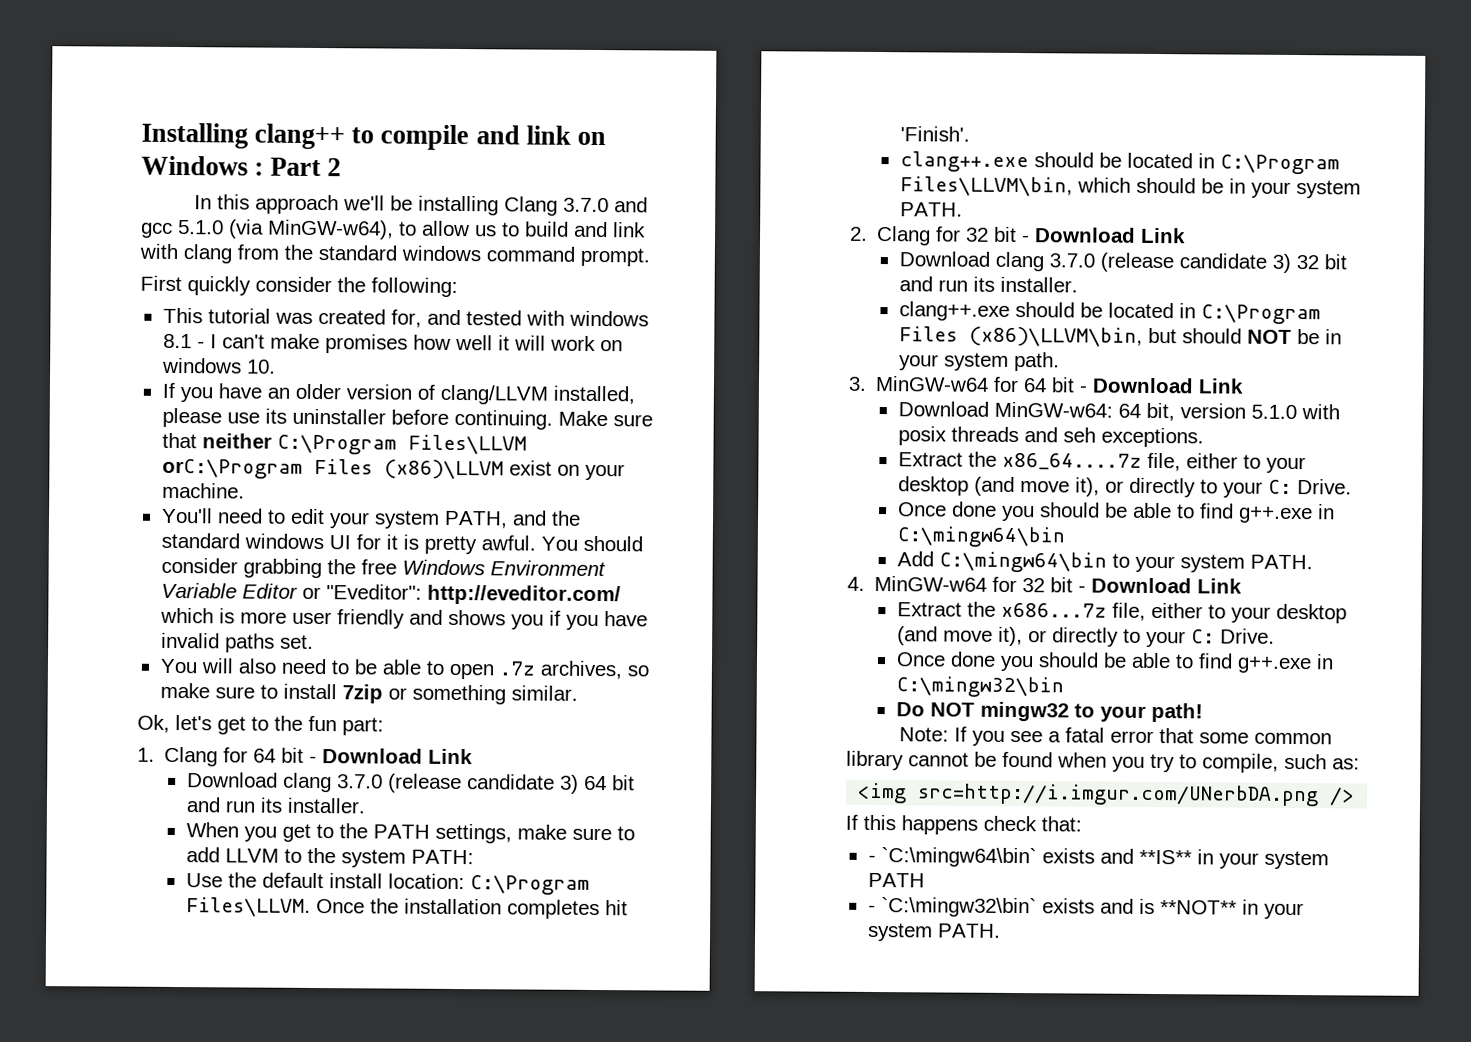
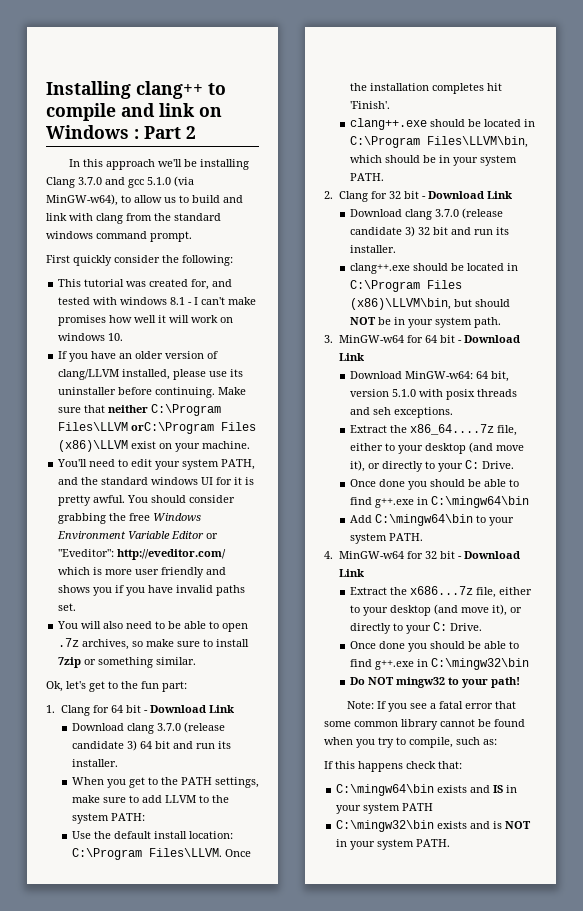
[857,782,1356,807] // <img src=http://i.imgur.com/UNerbDA.png /> -> (497, 742) none
[867,847,1192,868] - `C:\mingw64\bin` exists and **IS** -> [336,784,504,796] C:\mingw64\bin exists and IS
[867,897,1037,918] - `C:\mingw32\bin` -> [336,820,435,832] C:\mingw32\bin
[1159,900,1237,915] **NOT** -> [505,821,532,829] NOT

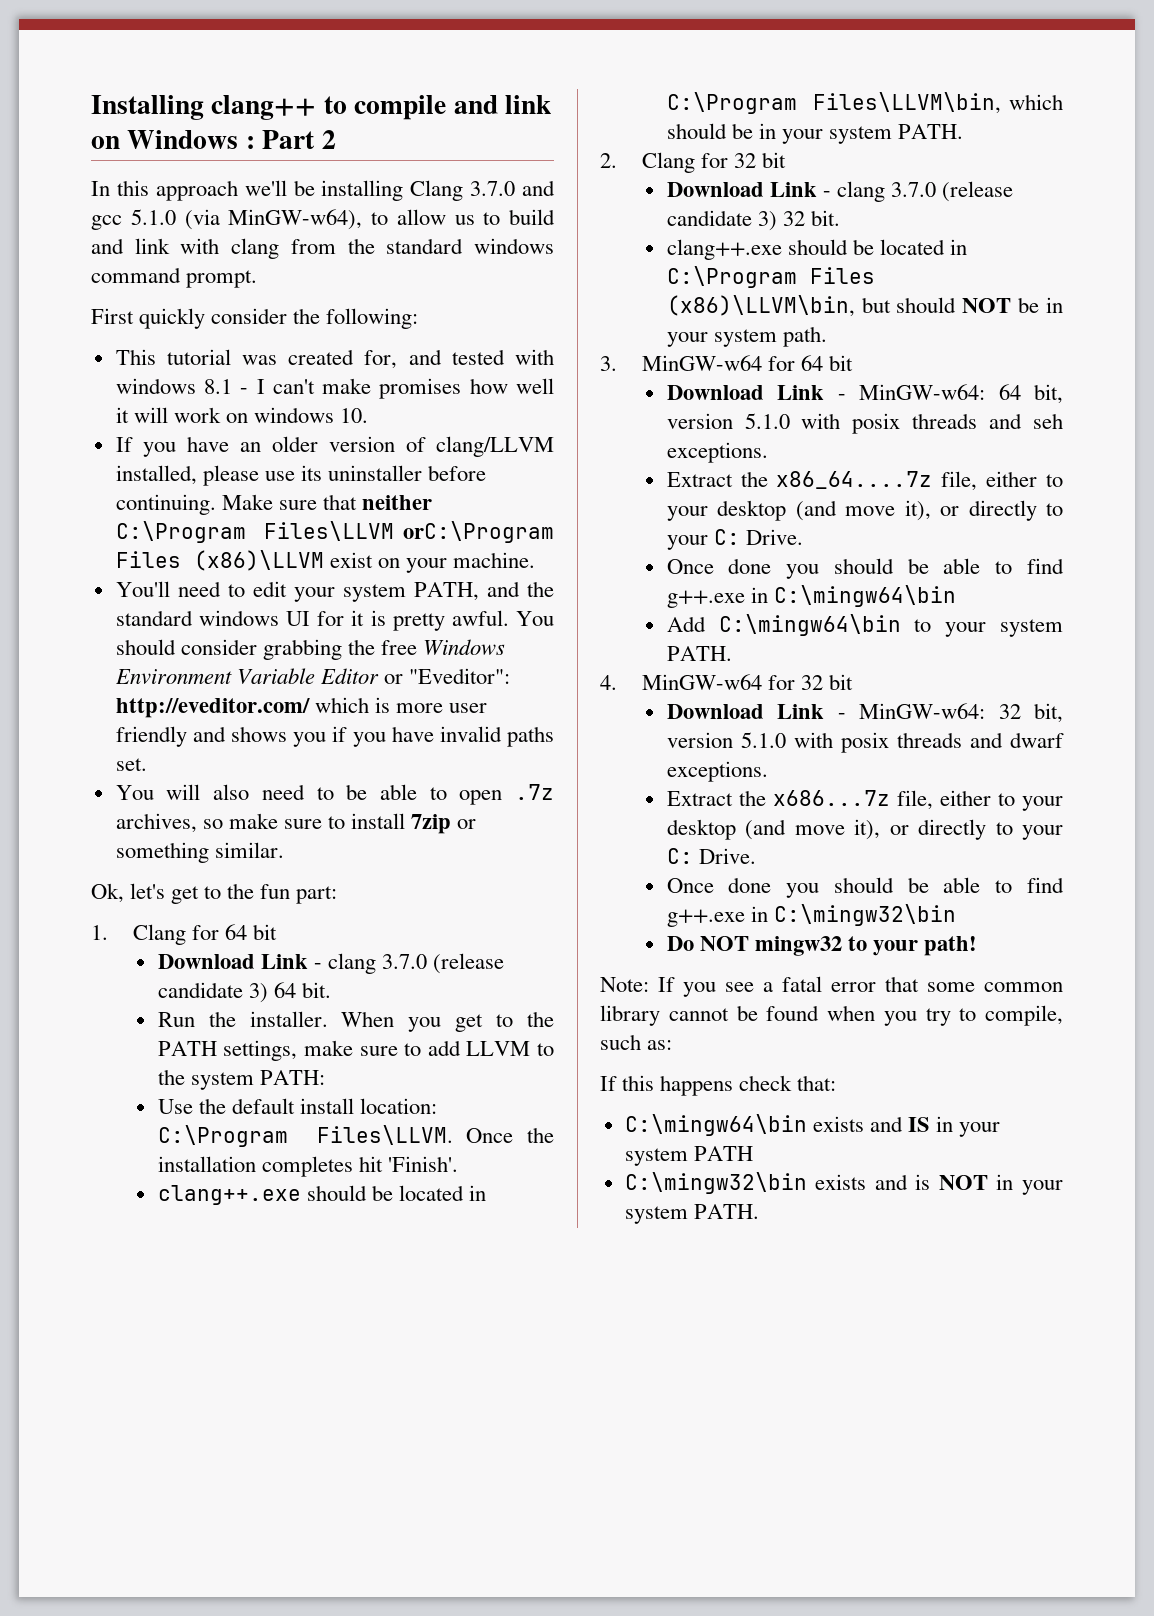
[143,705,234,713] [71,723,124,731] - Download Link // Download -> [157,954,322,969] // Download Link -
[154,741,231,749] [71,759,118,767] bit and run its installer. // -> [301,982,331,998] [157,1011,328,1027] bit. // Run the installer.
[421,191,512,199] [349,209,402,217] - Download Link // Download -> [666,182,831,197] // Download Link -
[432,227,509,235] [349,245,396,253] bit and run its installer. -> [810,210,840,226] bit.
[457,335,520,343] [338,353,364,361] [349,371,402,379] - Download Link // Download -> [666,385,846,400] // Download Link -
[457,551,520,559] [338,569,364,577] - Download Link -> [666,703,1063,723] [666,732,1064,753] [666,761,768,782] // Download Link - MinGW-w64: 32 bit, version 5.1.0 with posix threads and dwarf exceptions.

